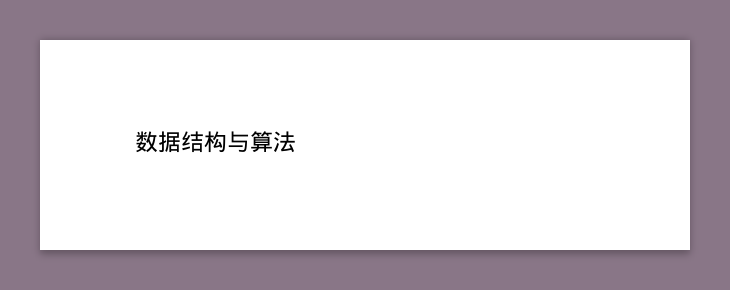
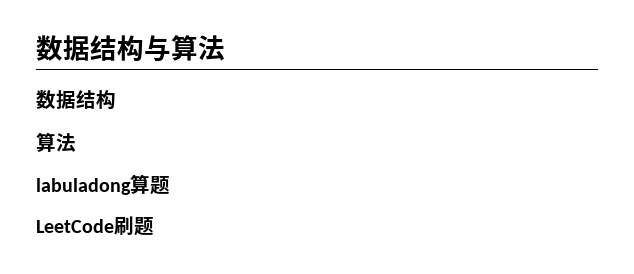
(296, 142) none -> [36,90,116,110] [36,132,76,152] [36,174,170,195] [36,216,154,236] // 数据结构 // 算法 // labuladong算题 // LeetCode刷题

